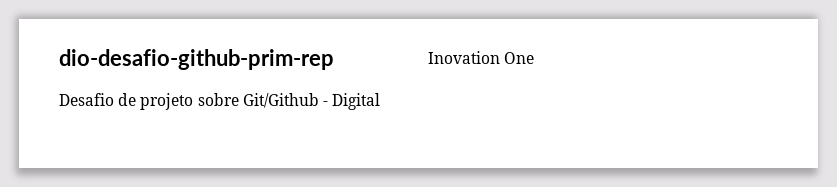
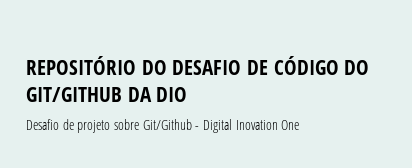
[59,49,334,70] dio-desafio-github-prim-rep -> [26,56,370,75] [26,87,188,102] REPOSITÓRIO DO DESAFIO DE CÓDIGO DO GIT/GITHUB DA DIO

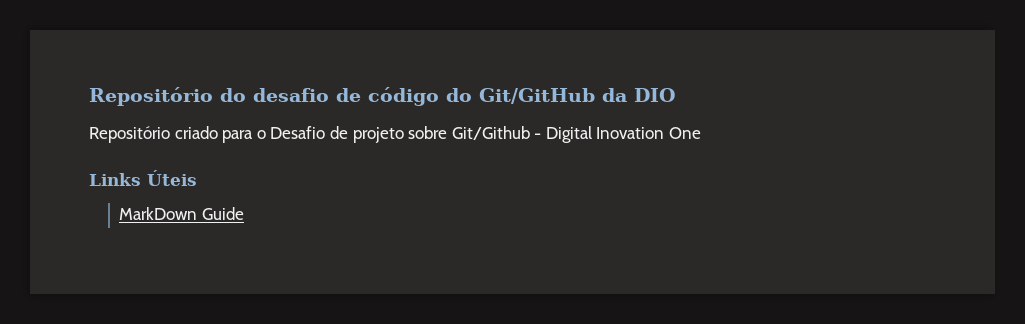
[26,56,370,75] [26,87,188,102] REPOSITÓRIO DO DESAFIO DE CÓDIGO DO GIT/GITHUB DA DIO // -> [89,87,676,106] [89,126,266,143] Repositório do desafio de código do Git/GitHub da DIO // Repositório criado para o
(300, 125) none -> [89,170,197,186] [119,207,244,220] // Links Úteis // MarkDown Guide

